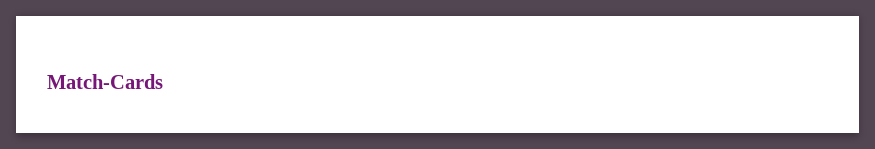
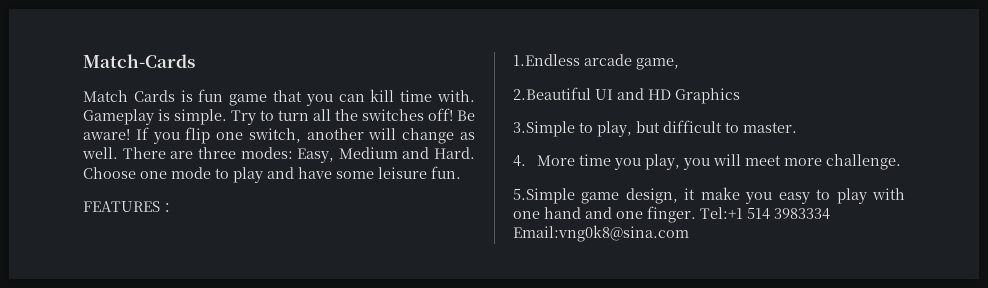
(163, 81) none -> [83,89,476,106] [83,108,475,125] [83,127,475,144] [82,147,475,163] [83,166,461,183] [83,201,175,212] [513,54,679,70] [513,87,740,104] [513,120,797,137] [513,154,901,170] [513,187,906,204] [513,206,830,223] [513,225,689,242] // Match Cards is fun game that you can kill time with. Gameplay is simple. Try to turn all the switches off! Be aware! If you flip one switch, another will change as well. There are three modes: Easy, Medium and Hard. Choose one mode to play and have some leisure fun. // FEATURES： // 1.Endless arcade game, // 2.Beautiful UI and HD Graphics // 3.Simple to play, but difficult to master. // 4. More time you play, you will meet more challenge. // 5.Simple game design, it make you easy to play with one hand and one finger. Tel:+1 514 3983334 Email:vng0k8@sina.com

